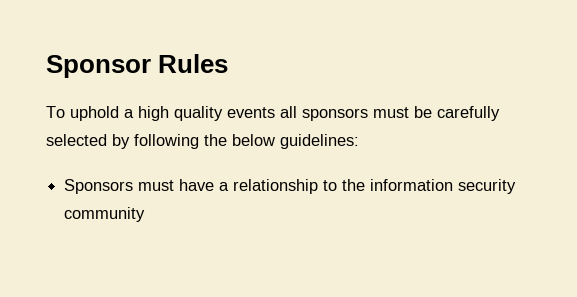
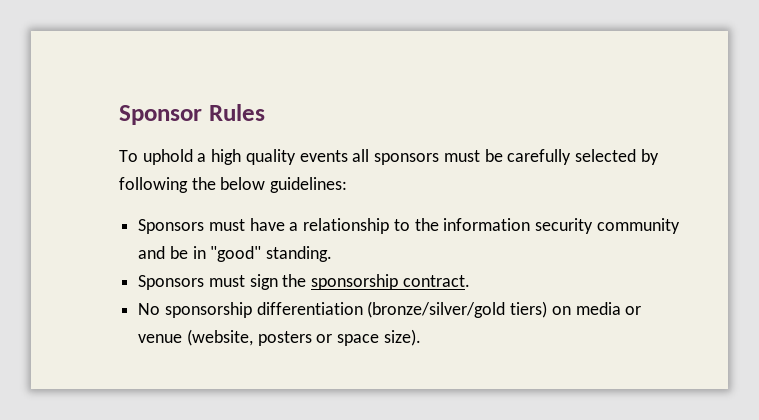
(146, 214) none -> [138,246,333,262] [138,274,470,290] [138,301,642,318] [138,329,421,346] and be in "good" standing. // Sponsors must sign the sponsorship contract. // No sponsorship differentiation (bronze/silver/gold tiers) on media or venue (website, posters or space size).

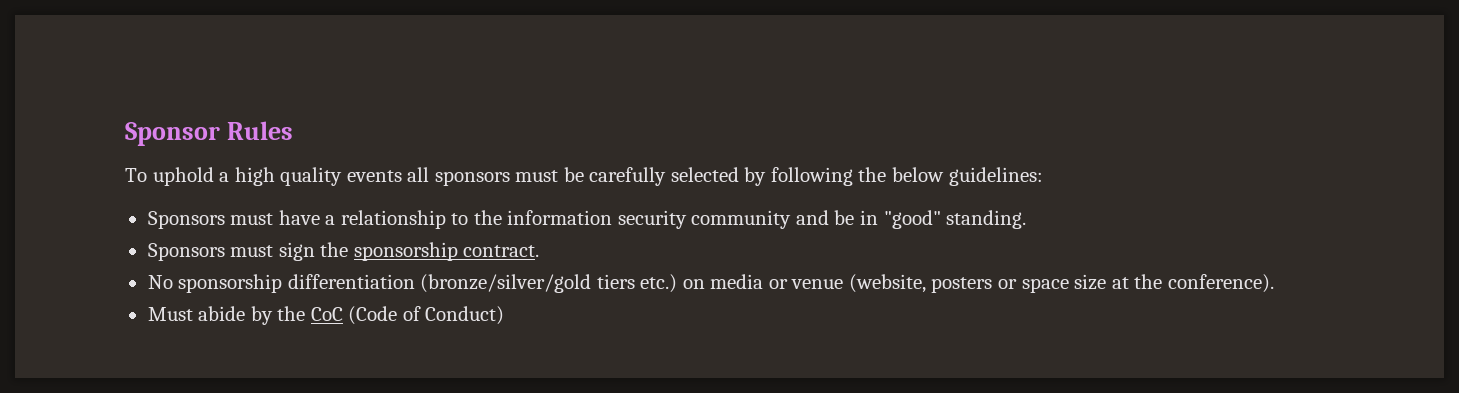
[510,301,548,318] tiers) -> [596,274,678,293] tiers etc.)
[383,329,421,346] size). -> [1074,274,1274,293] [147,306,505,325] size at the conference). // Must abide by the CoC (Code of Conduct)

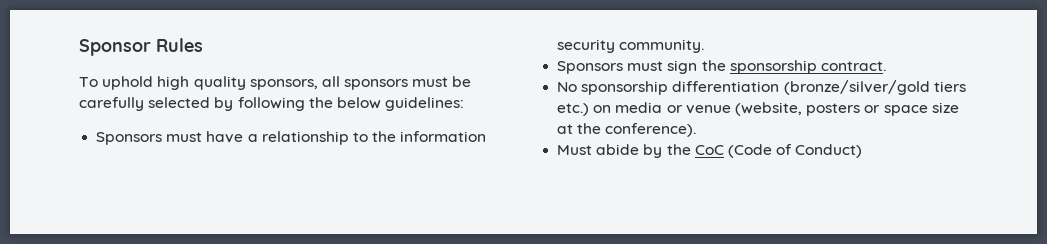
[219,172,230,182] a -> (154, 83) none
[346,170,402,182] events -> [249,79,318,90] sponsors,
[691,210,1027,229] community and be in "good" standing. -> [619,39,705,53] community.

